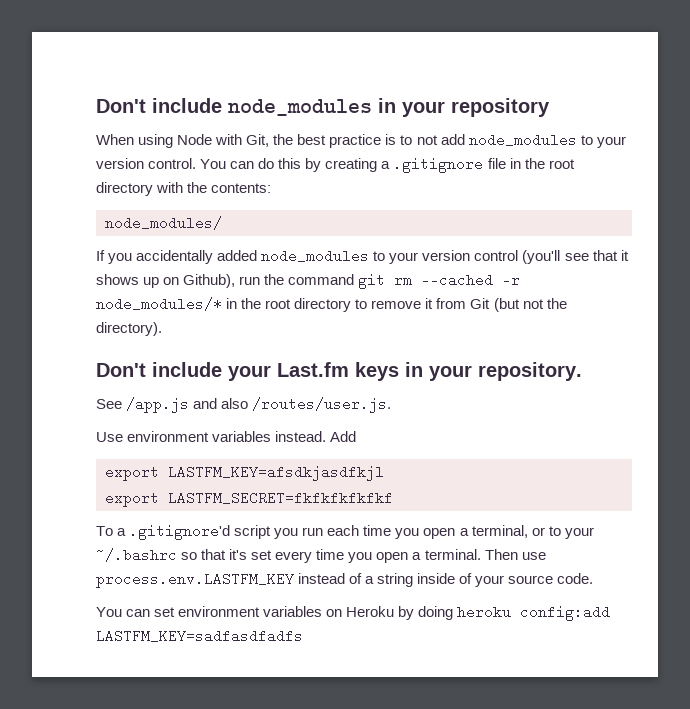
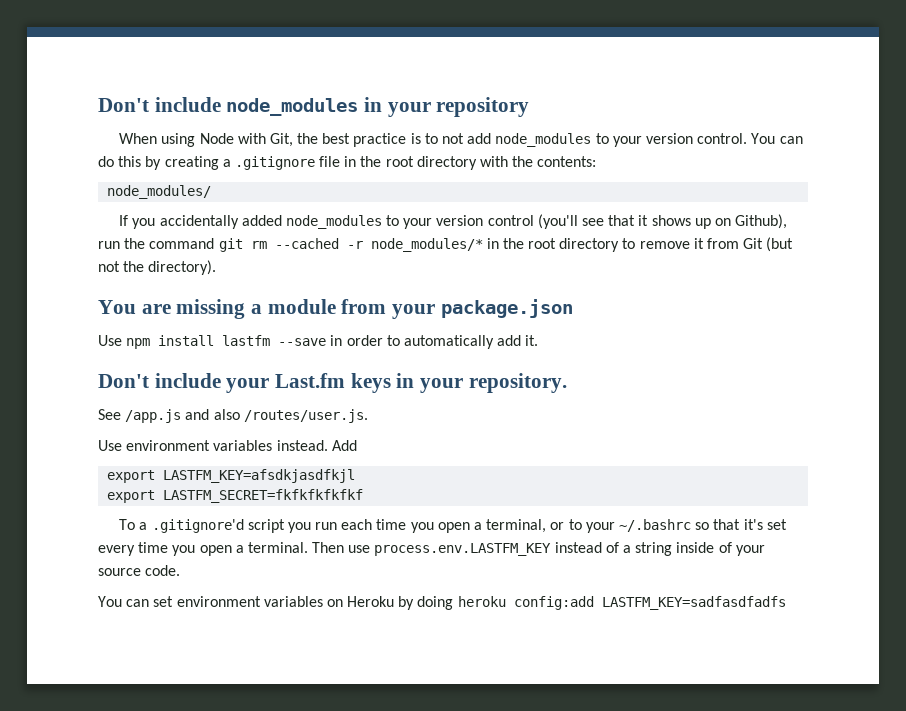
(162, 329) none -> [98,299,573,319] [98,335,539,349] // You are missing a module from your package.json // Use npm install lastfm --save in order to automatically add it.

